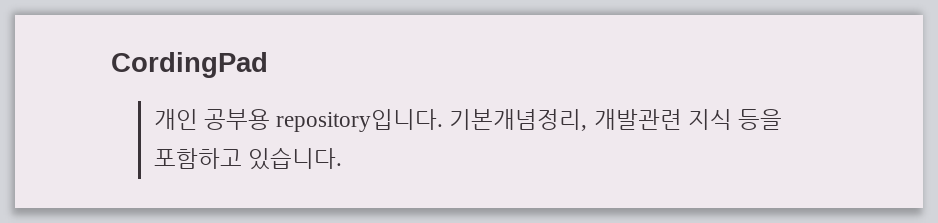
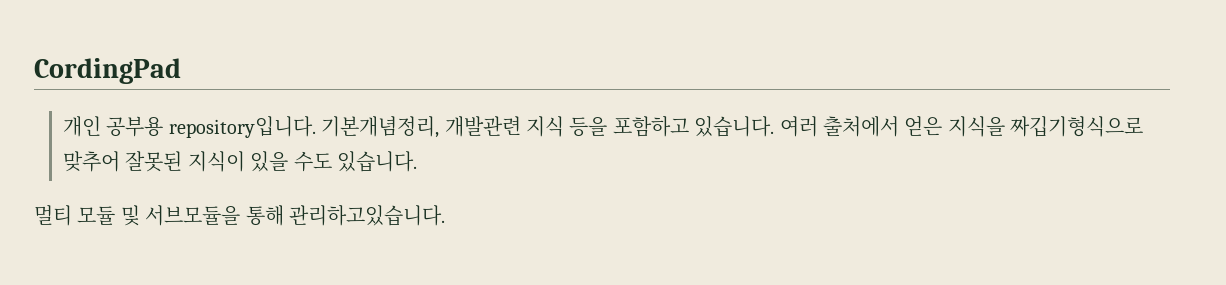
(343, 158) none -> [779,116,1144,137] [62,151,417,172] [34,205,445,226] 여러 출처에서 얻은 지식을 짜깁기형식으로 맞추어 잘못된 지식이 있을 수도 있습니다. // 멀티 모듈 및 서브모듈을 통해 관리하고있습니다.

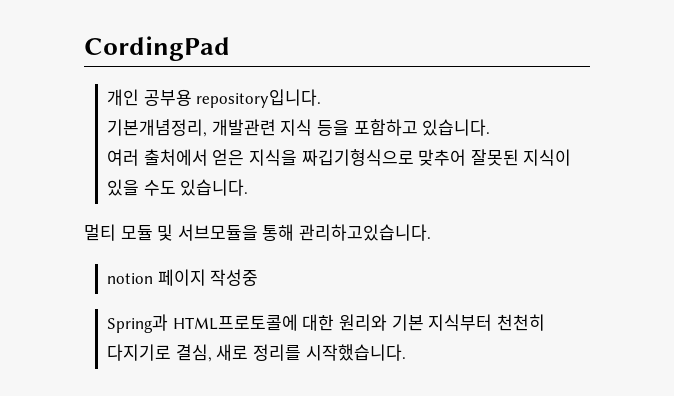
(316, 127) none -> (322, 98) //
(775, 126) none -> (491, 127) //
(445, 215) none -> [107,269,259,286] [107,314,545,333] [107,344,406,362] // notion 페이지 작성중 // Spring과 HTML프로토콜에 대한 원리와 기본 지식부터 천천히 다지기로 결심, 새로 정리를 시작했습니다.

